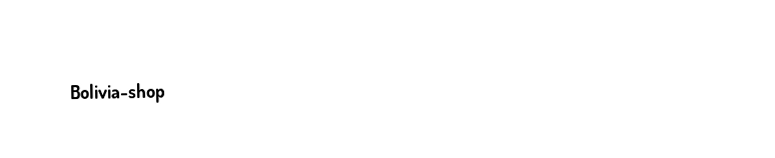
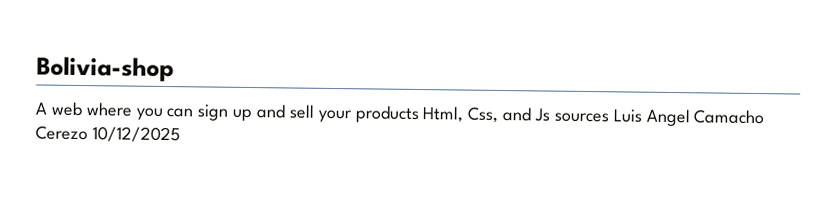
(166, 93) none -> [35,101,765,127] [35,125,180,143] // A web where you can sign up and sell your products Html, Css, and Js sources Luis Angel Camacho Cerezo 10/12/2025

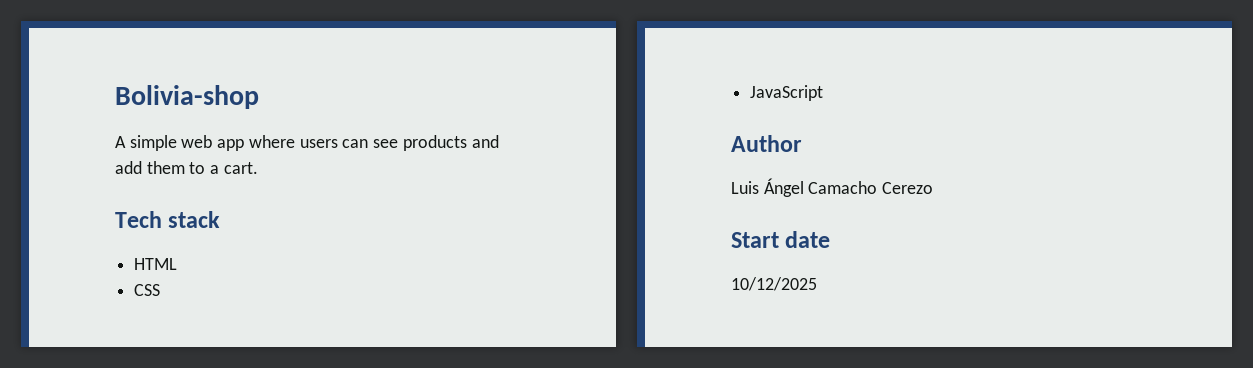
[50,101,690,127] web where you can sign up and sell your products Html, Css, and Js sources Luis Angel -> [129,135,499,151] [115,161,258,174] [115,211,221,228] [134,258,178,270] [134,284,161,296] [750,85,824,101] [731,135,802,152] [731,178,804,197] simple web app where users can see products and add them to a cart. // Tech stack // HTML // CSS // JavaScript // Author // Luis Ángel
(88, 133) none -> [731,231,831,248] // Start date //

